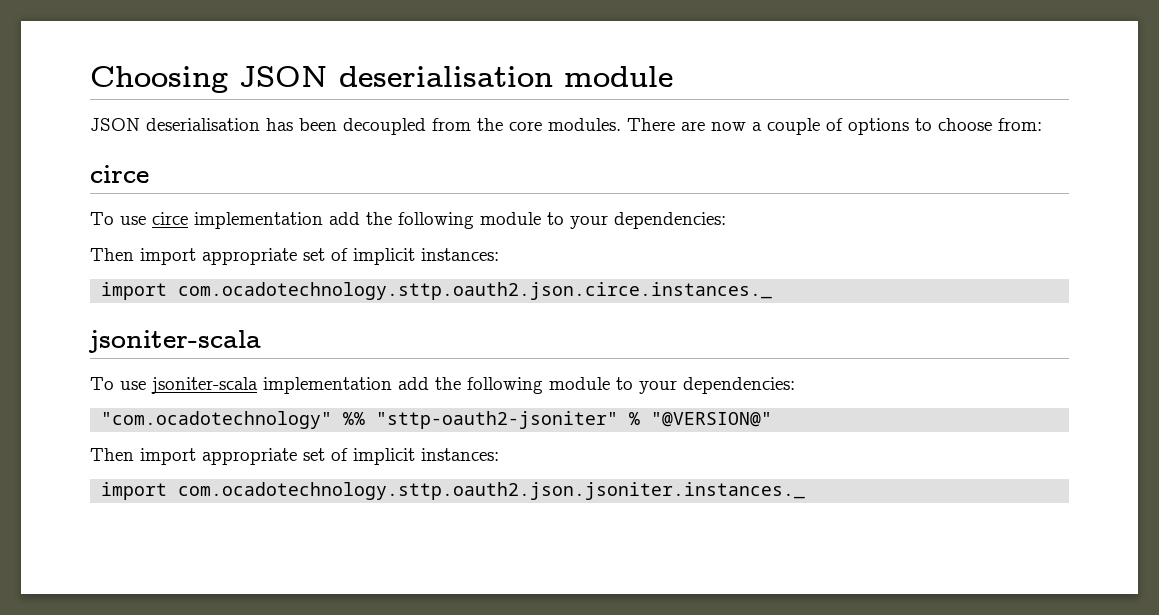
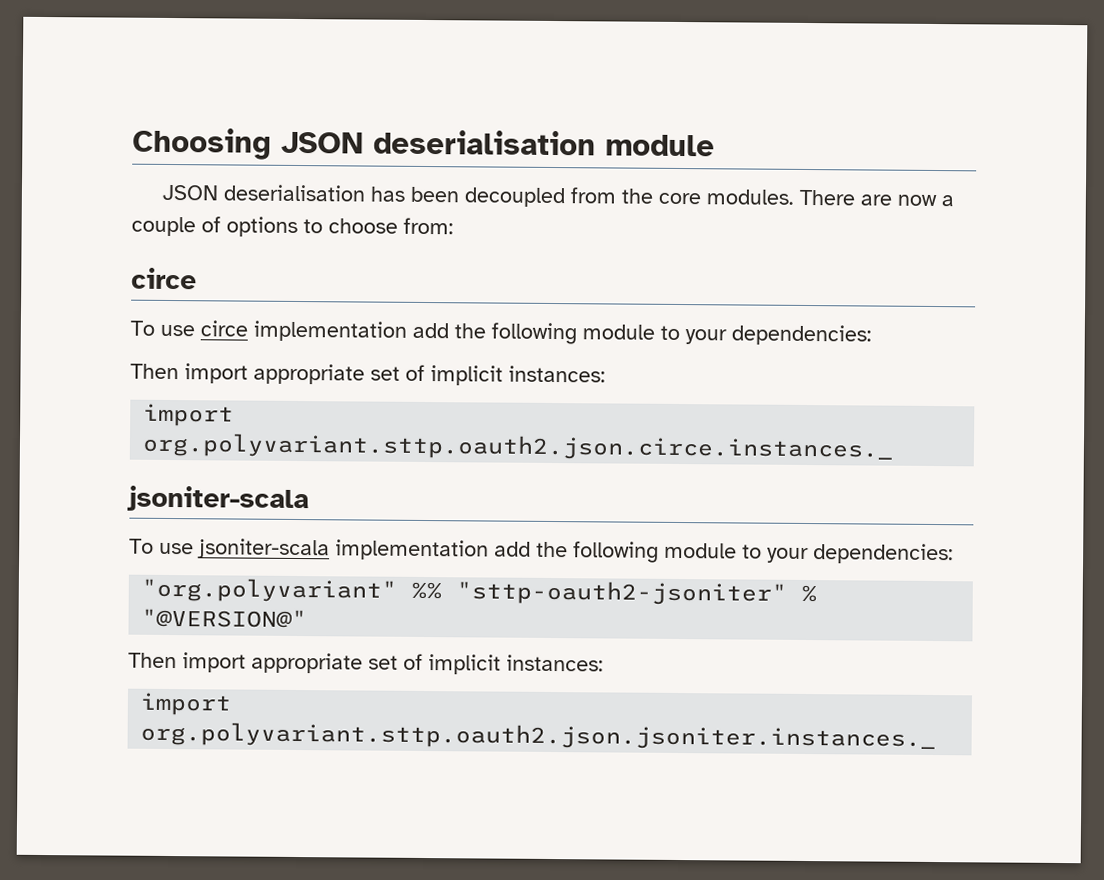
[178,282,773,300] com.ocadotechnology.sttp.oauth2.json.circe.instances._ -> [142,432,895,462] org.polyvariant.sttp.oauth2.json.circe.instances._
[101,411,333,429] "com.ocadotechnology" -> [141,577,398,603] "org.polyvariant"
[178,482,806,500] com.ocadotechnology.sttp.oauth2.json.jsoniter.instances._ -> [140,721,937,752] org.polyvariant.sttp.oauth2.json.jsoniter.instances._

